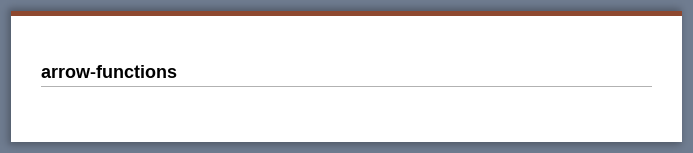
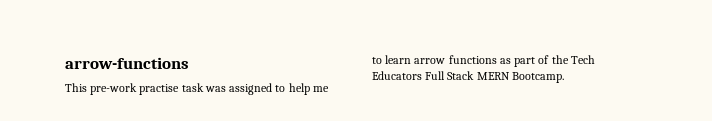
(177, 71) none -> [65,83,329,95] [372,55,595,67] [372,71,564,83] // This pre-work practise task was assigned to help me to learn arrow functions as part of the Tech Educators Full Stack MERN Bootcamp.

